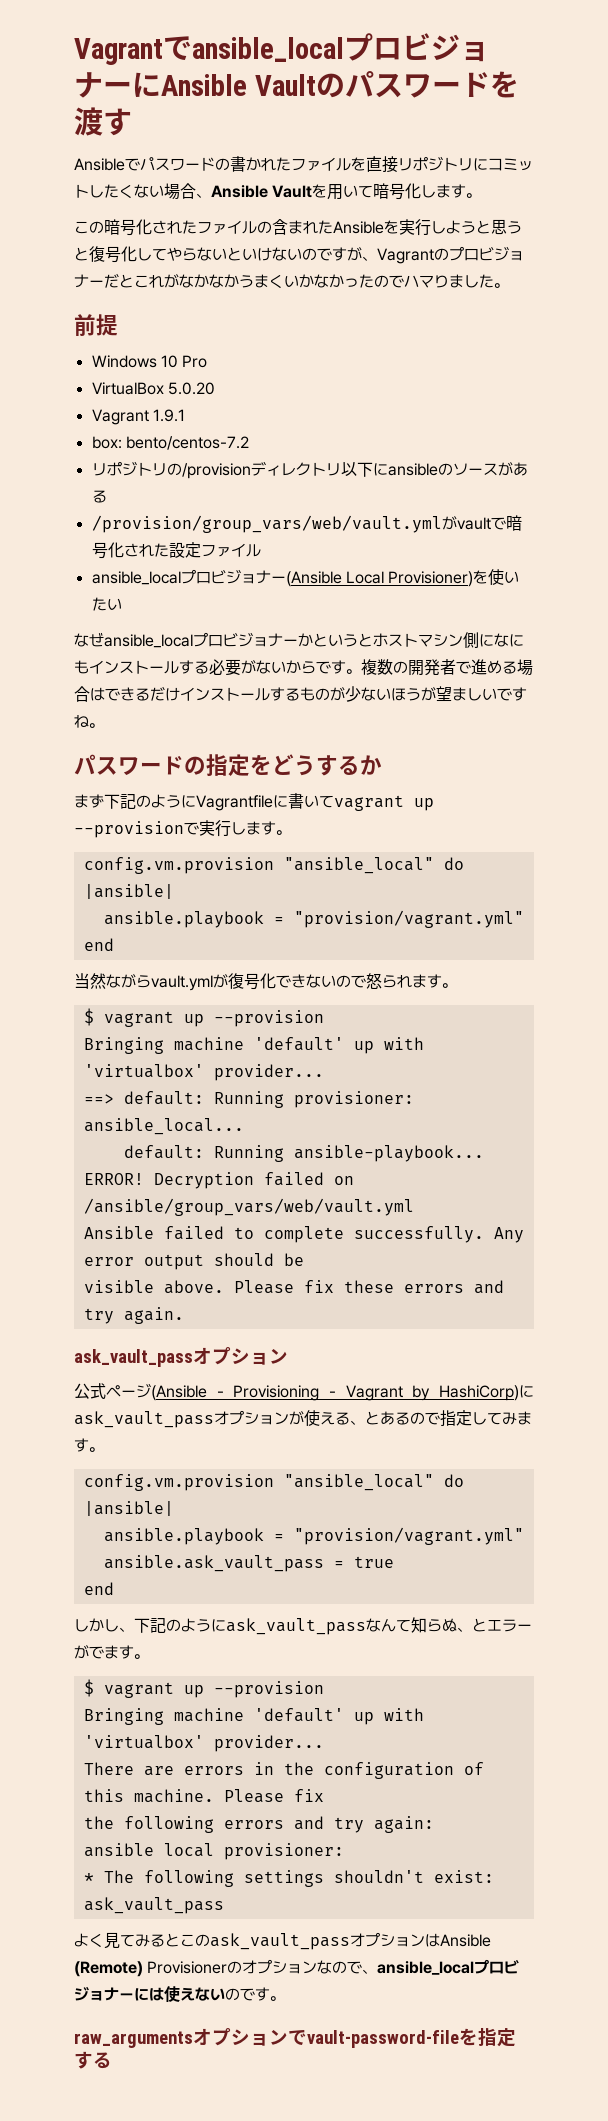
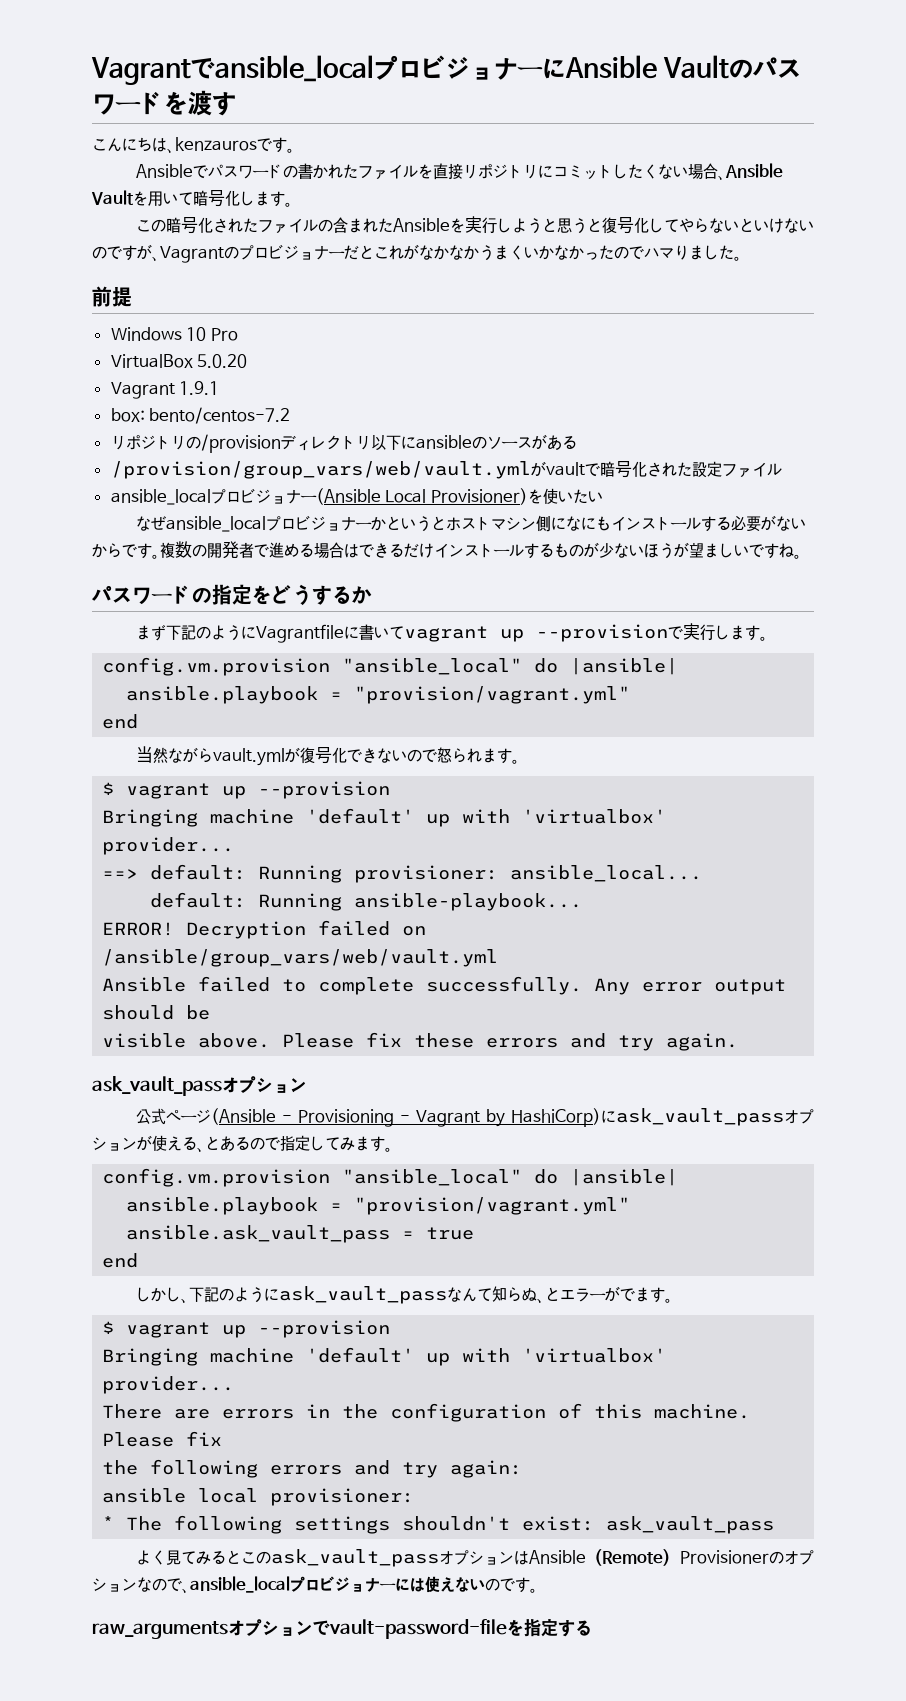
(132, 122) none -> [92,137,295,154] // こんにちは、kenzaurosです。

